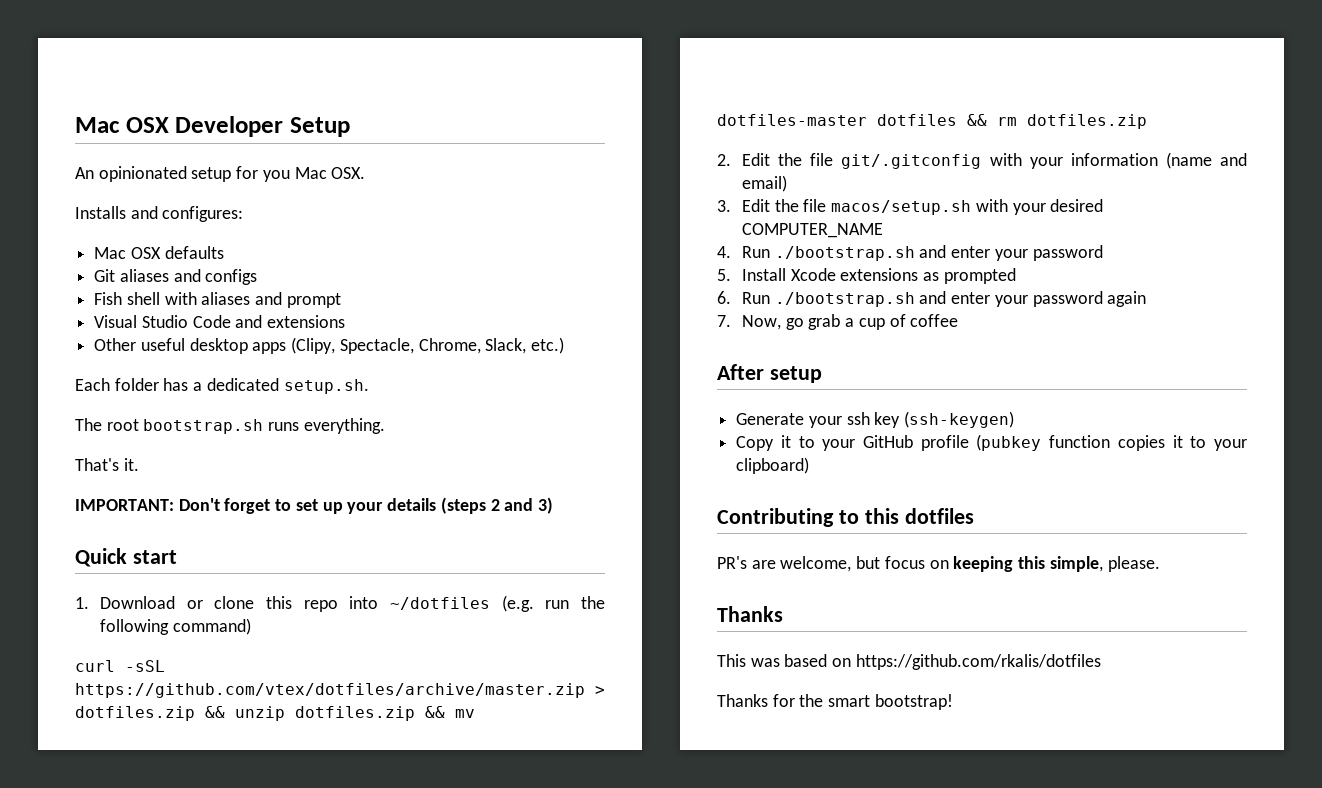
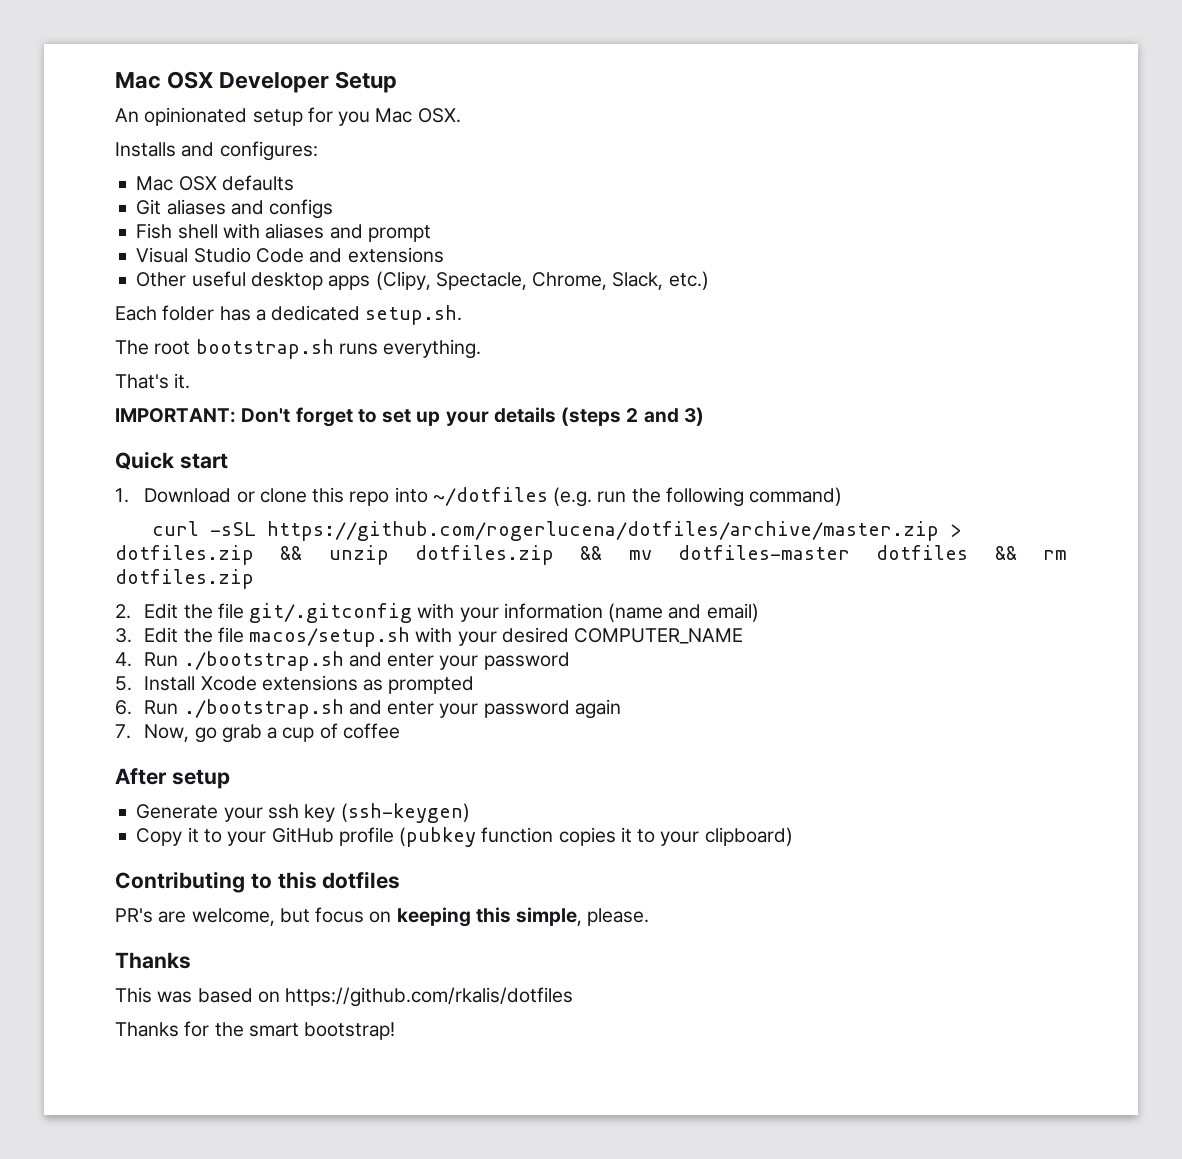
[75,683,585,698] https://github.com/vtex/dotfiles/archive/master.zip -> [267,521,940,541] https://github.com/rogerlucena/dotfiles/archive/master.zip

